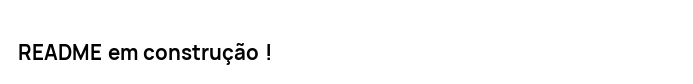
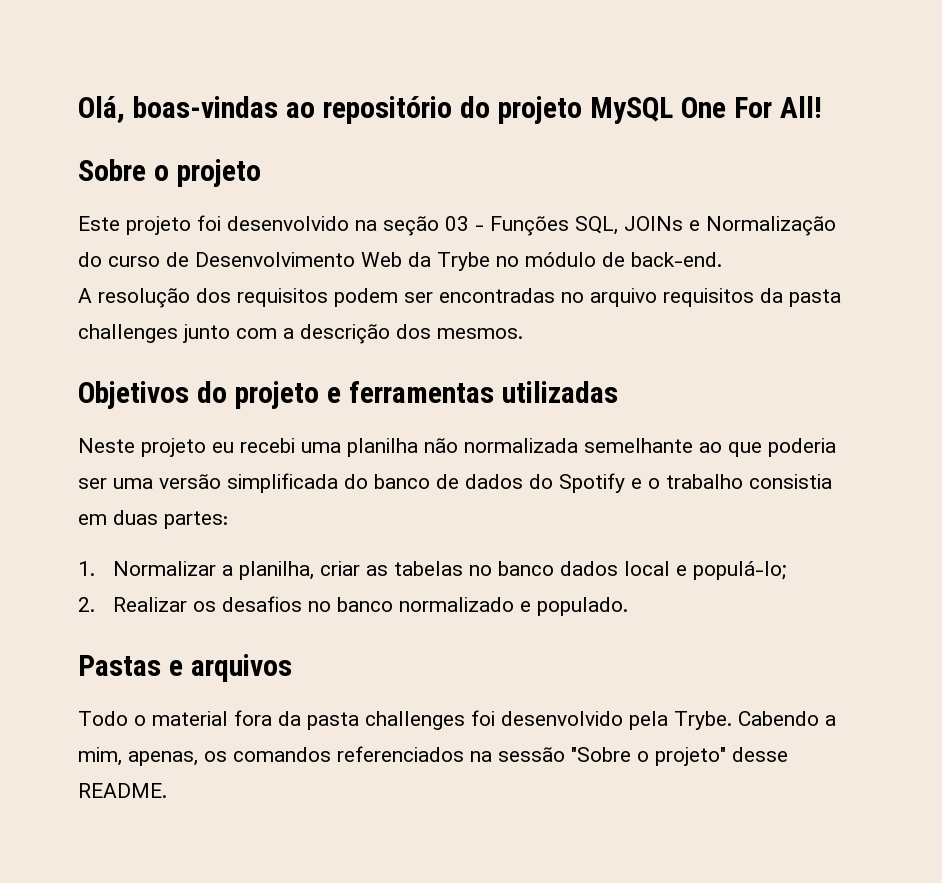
[18,43,272,65] README em construção ! -> [78,96,822,124] [78,159,261,187] [78,215,836,236] [78,252,722,271] [78,288,841,308] [78,324,523,344] [78,381,618,409] [78,438,836,457] [78,473,832,493] [78,510,228,529] [78,561,786,580] [78,596,628,616] [78,654,292,682] [78,710,836,730] [78,746,788,766] [78,783,167,798] Olá, boas-vindas ao repositório do projeto MySQL One For All! // Sobre o projeto // Este projeto foi desenvolvido na seção 03 - Funções SQL, JOINs e Normalização do curso de Desenvolvimento Web da Trybe no módulo de back-end. // A resolução dos requisitos podem ser encontradas no arquivo requisitos da pasta challenges junto com a descrição dos mesmos. // Objetivos do projeto e ferramentas utilizadas // Neste projeto eu recebi uma planilha não normalizada semelhante ao que poderia ser uma versão simplificada do banco de dados do Spotify e o trabalho consistia em duas partes: // 1. Normalizar a planilha, criar as tabelas no banco dados local e populá-lo; // 2. Realizar os desafios no banco normalizado e populado. // Pastas e arquivos // Todo o material fora da pasta challenges foi desenvolvido pela Trybe. Cabendo a mim, apenas, os comandos referenciados na sessão "Sobre o projeto" desse README.

